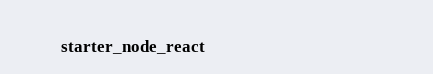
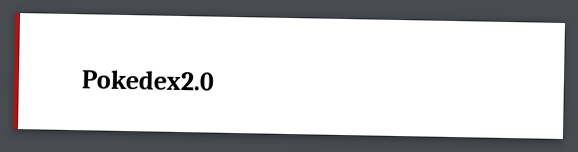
[61,40,205,54] starter_node_react -> [81,69,215,91] Pokedex2.0

